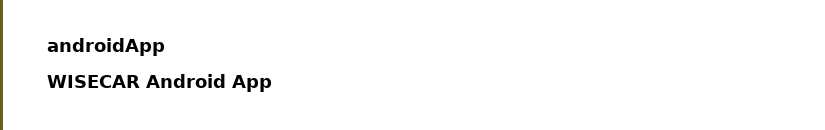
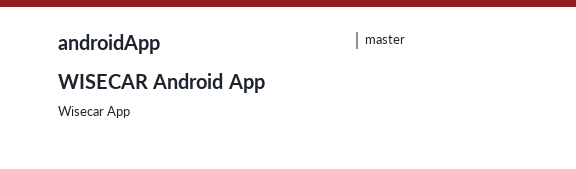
(272, 83) none -> [58,106,131,118] [364,35,405,44] // Wisecar App // master

